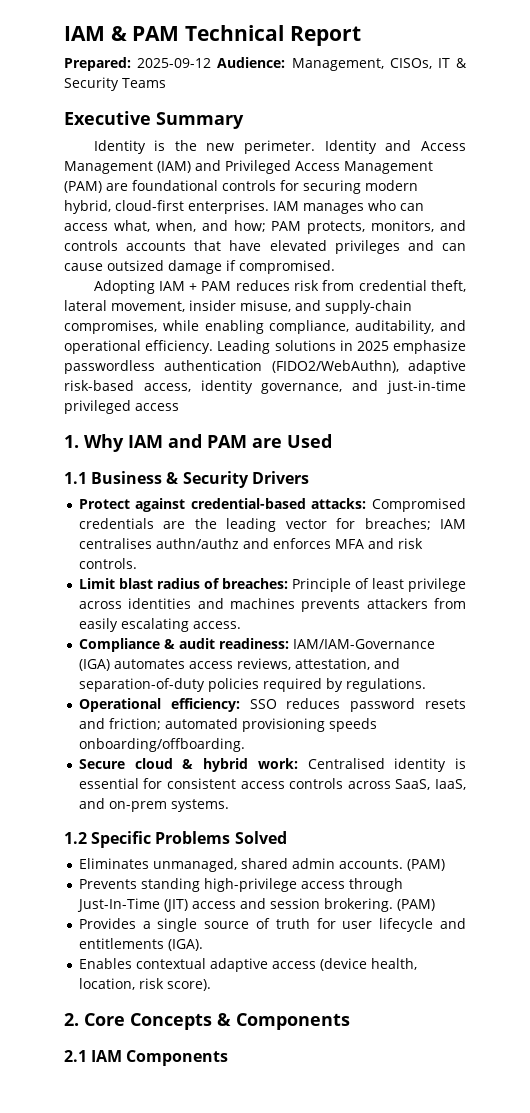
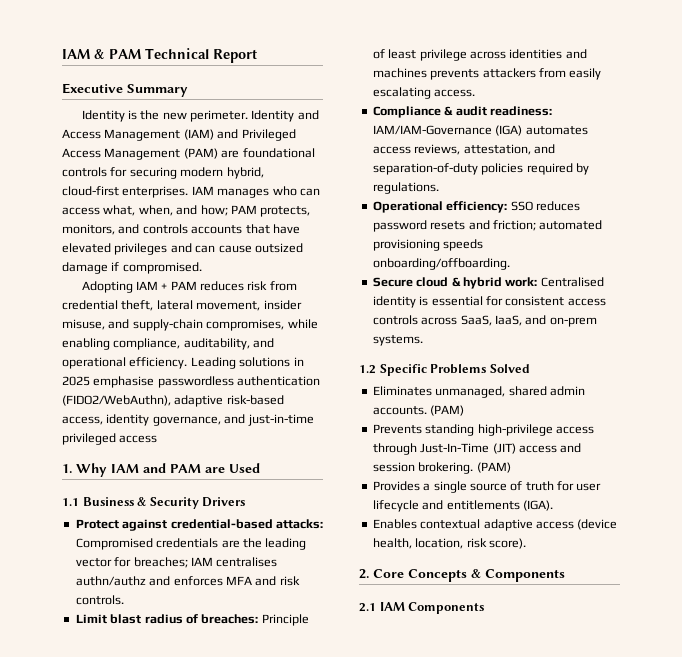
[64,57,468,71] [64,77,166,91] // Prepared: 2025-09-12 Audience: Management, CISOs, IT & Security Teams -> (257, 56) none
[393,340,467,354] emphasize -> [93,376,155,388] emphasise

